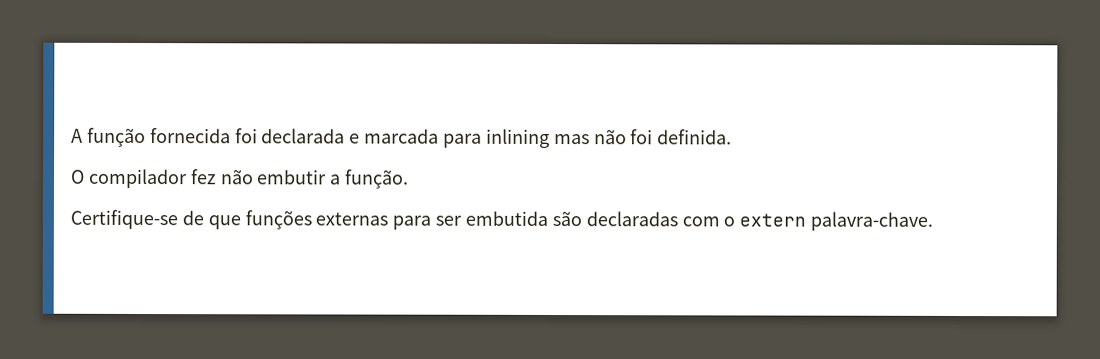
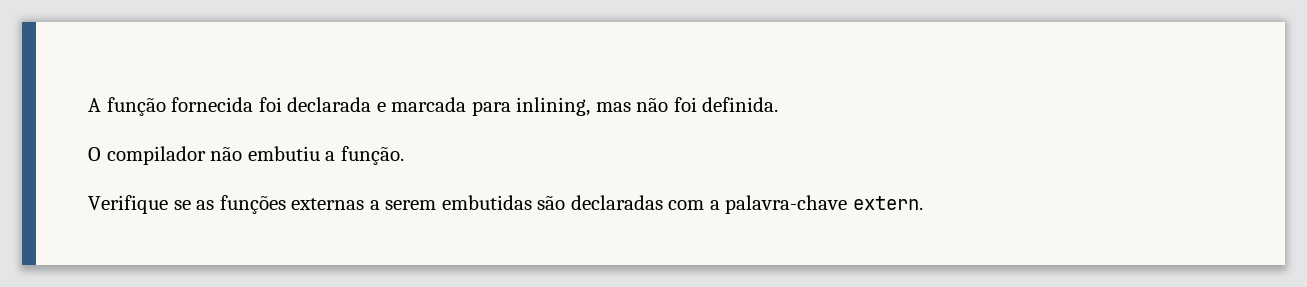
[485,128,550,148] inlining -> [516,97,591,116] inlining,
[189,169,328,185] fez não embutir -> [210,146,320,161] não embutiu
[70,209,934,231] Certifique-se de que funções externas para ser embutida são declaradas com o extern palavra-chave. -> [88,195,923,214] Verifique se as funções externas a serem embutidas são declaradas com a palavra-chave extern.

